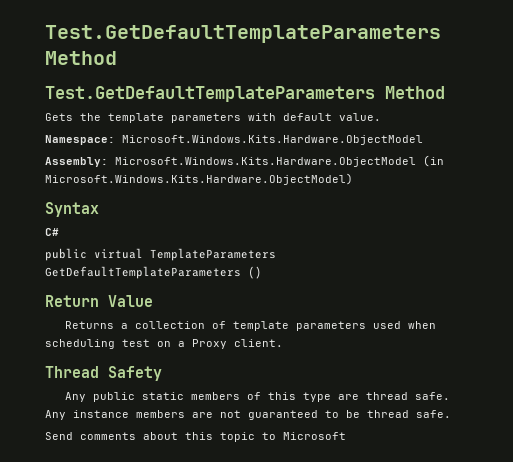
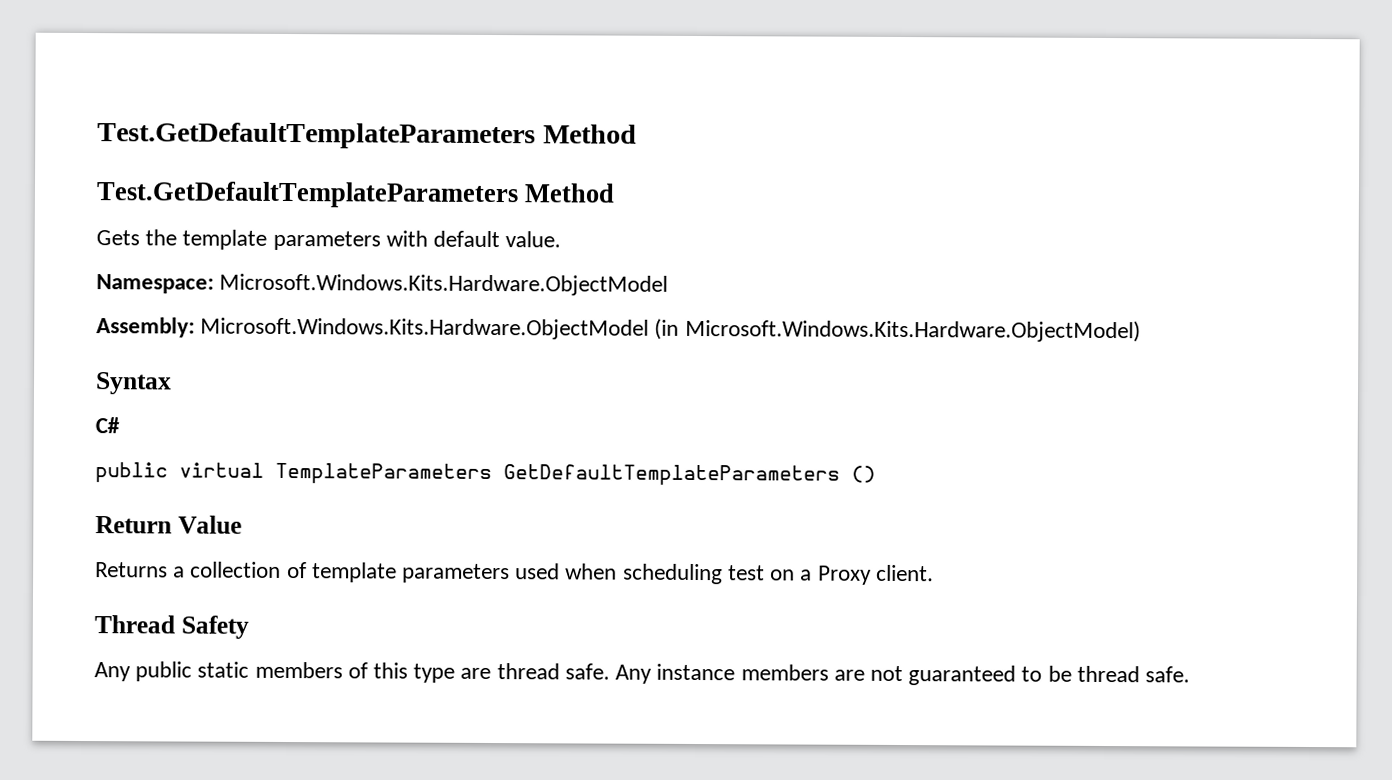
[45,432,346,442] // Send comments about this topic to Microsoft -> (1190, 674) none

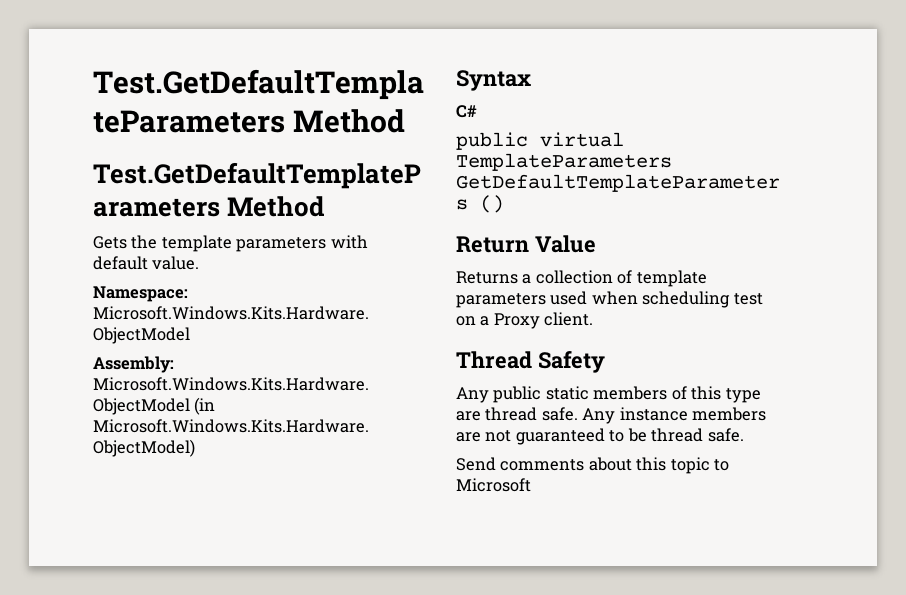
(1190, 674) none -> [456,457,730,474] [456,478,531,492] // Send comments about this topic to Microsoft

